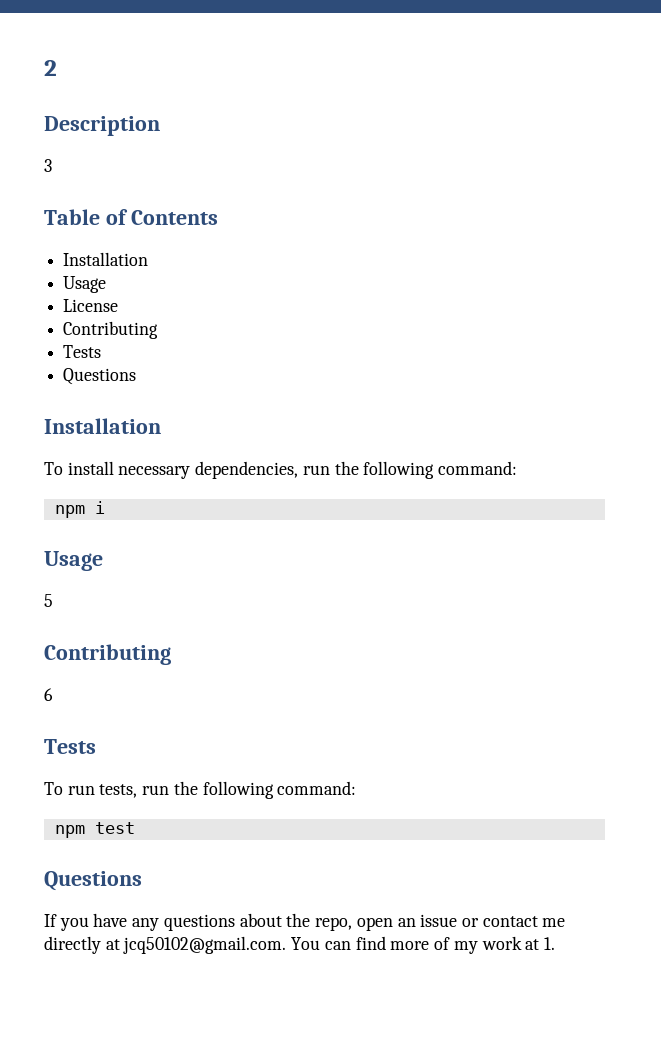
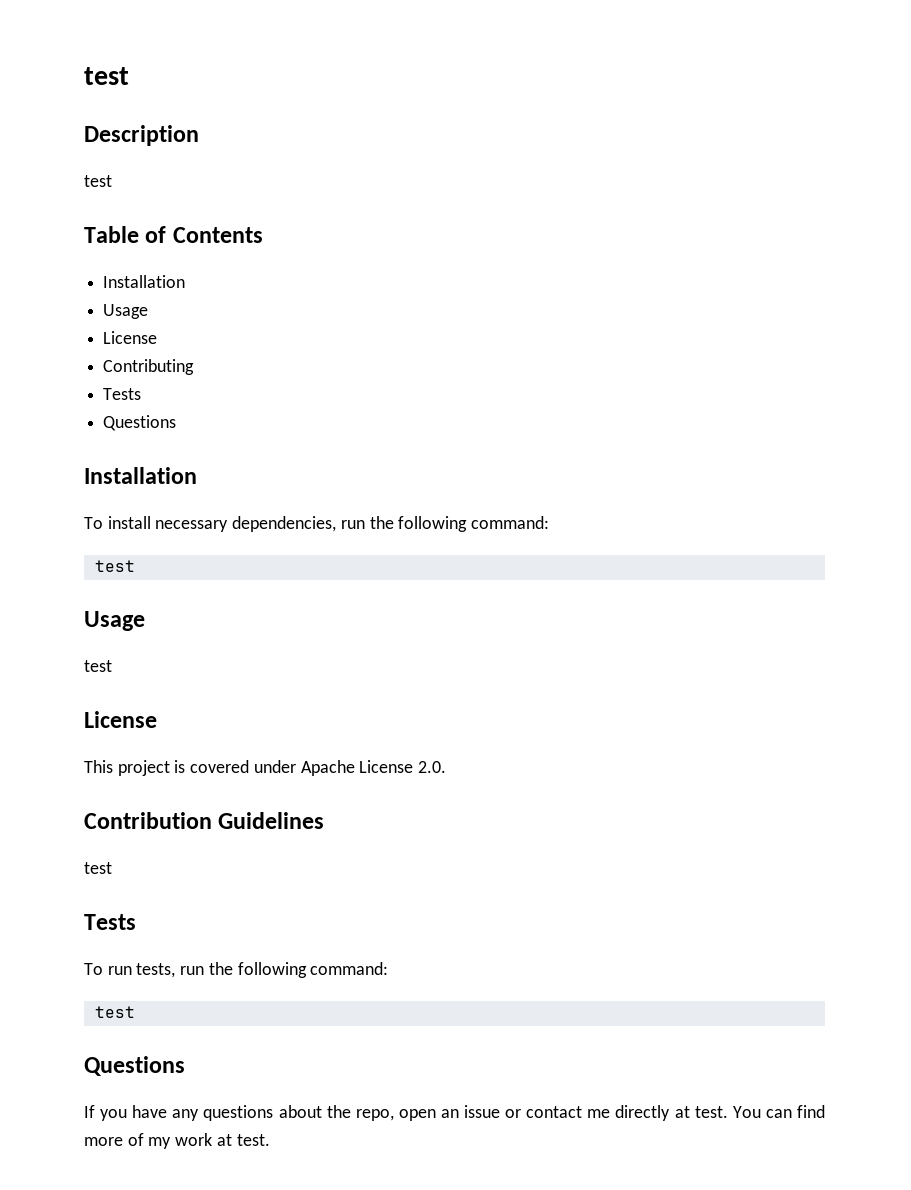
[44,60,57,76] 2 -> [84,67,129,85] test
[44,159,52,172] 3 -> [84,175,112,187] test
[54,501,105,518] [44,551,103,571] [44,594,53,607] [44,644,171,665] [44,688,53,701] npm i // Usage // 5 // Contributing // 6 -> [94,560,135,572] [84,611,145,631] [84,660,112,672] [84,711,157,728] [84,760,447,776] [84,812,325,829] [84,862,112,874] test // Usage // test // License // This project is covered under Apache License 2.0. // Contribution Guidelines // test
[54,825,85,838] npm -> (389, 968) none
[123,936,287,954] jcq50102@gmail.com. -> [694,1106,728,1118] test.
[543,937,555,950] 1. -> [236,1134,270,1146] test.

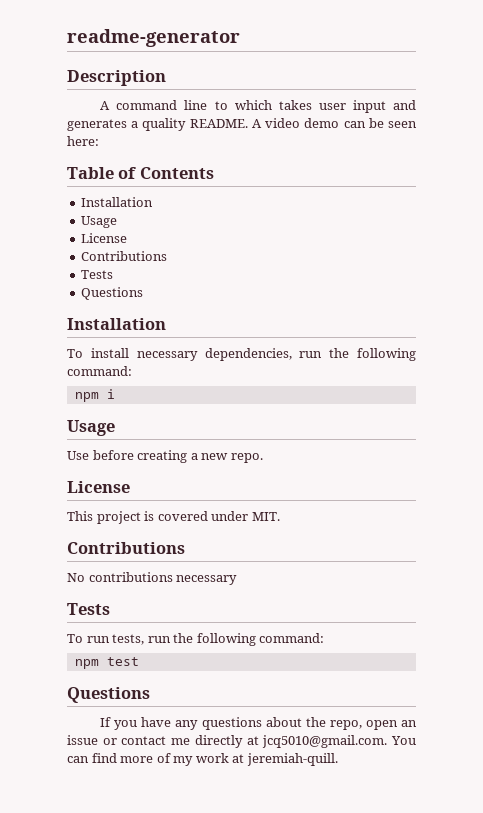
[84,67,129,85] test -> [67,29,240,47] readme-generator
[84,175,112,187] test -> [100,100,417,113] [67,118,418,131] [67,136,99,146] A command line to which takes user input and generates a quality README. A video demo can be seen here:
[103,359,195,375] Contributing -> [81,251,168,261] Contributions
[94,560,135,572] [84,611,145,631] [84,660,112,672] test // Usage // test -> [74,389,115,402] [67,420,115,436] [67,450,263,463] npm i // Usage // Use before creating a new repo.
[300,760,447,776] [84,812,325,829] [84,862,112,874] Apache License 2.0. // Contribution Guidelines // test -> [251,512,280,521] [67,542,185,554] [67,572,238,585] MIT. // Contributions // No contributions necessary
(389, 968) none -> [74,659,99,669] npm
[694,1106,728,1118] test. -> [262,735,388,748] jcq5010@gmail.com.
[236,1134,270,1146] test. -> [246,753,338,766] jeremiah-quill.

